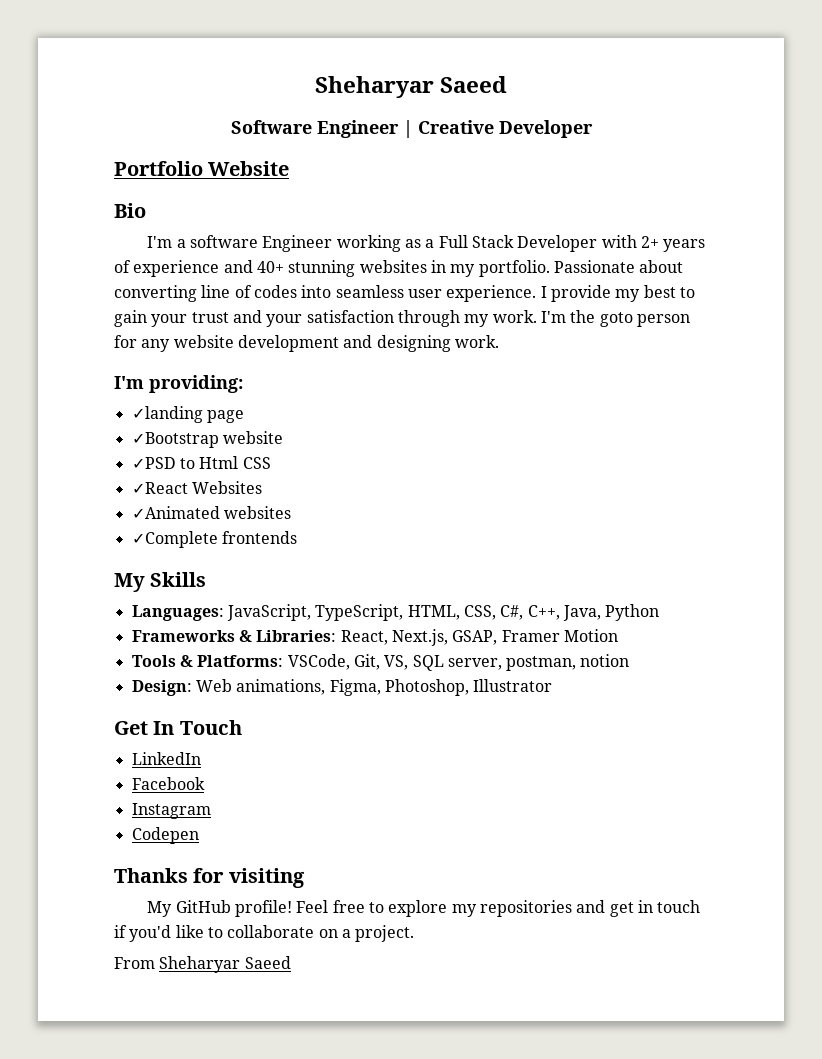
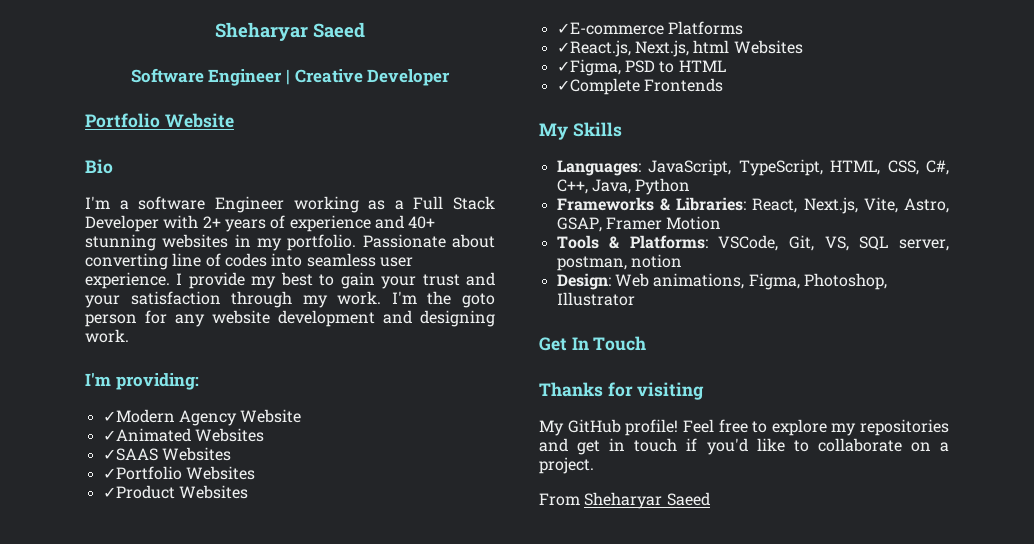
[131,406,244,423] [131,431,283,448] [131,456,271,469] [131,481,262,494] [131,506,291,519] ✓landing page // ✓Bootstrap website // ✓PSD to Html CSS // ✓React Websites // ✓Animated websites -> [102,409,302,426] [102,428,264,442] [102,447,231,461] [102,466,255,480] [102,485,248,499] [556,21,743,35] [556,40,803,57] [556,59,726,76] ✓Modern Agency Website // ✓Animated Websites // ✓SAAS Websites // ✓Portfolio Websites // ✓Product Websites // ✓E-commerce Platforms // ✓React.js, Next.js, html Websites // ✓Figma, PSD to HTML
[221,531,297,544] frontends -> [643,78,723,92] Frontends
(448, 637) none -> [863,197,949,213] Vite, Astro,
[131,752,201,765] [131,777,205,790] [131,803,211,819] [131,827,199,844] // LinkedIn // Facebook // Instagram // Codepen -> (647, 343) none

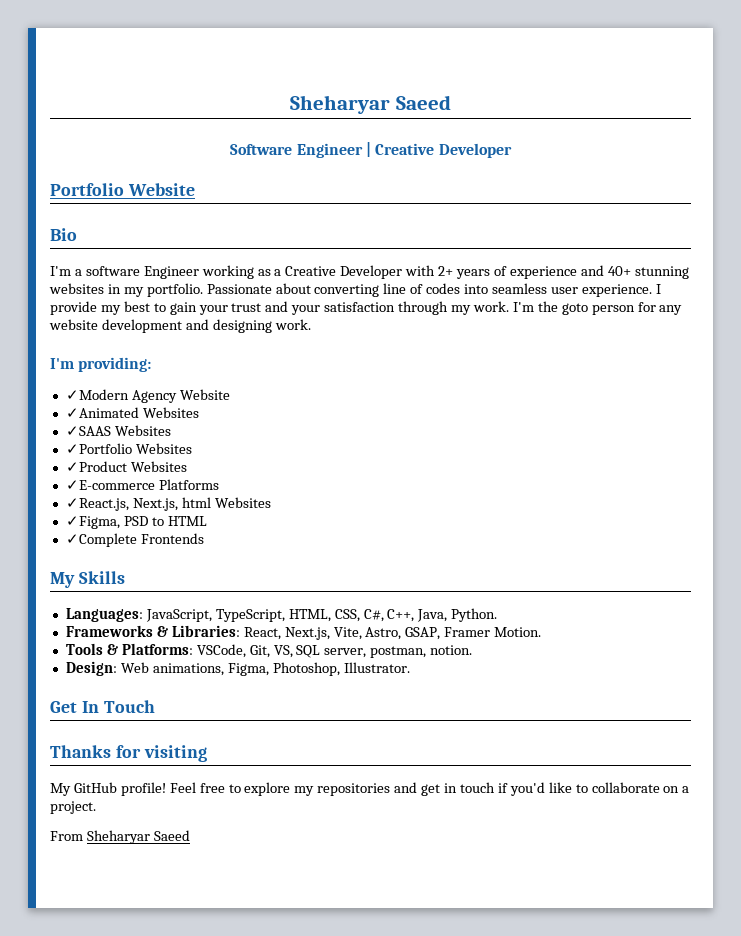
[413,196,495,210] Full Stack -> [285,266,337,276] Creative
[635,178,691,195] Python -> [451,608,498,622] Python.
[666,216,722,230] Motion -> [494,627,542,637] Motion.
[630,254,682,268] notion -> [430,645,473,655] notion.
[556,292,635,306] Illustrator -> [343,662,410,673] Illustrator.

